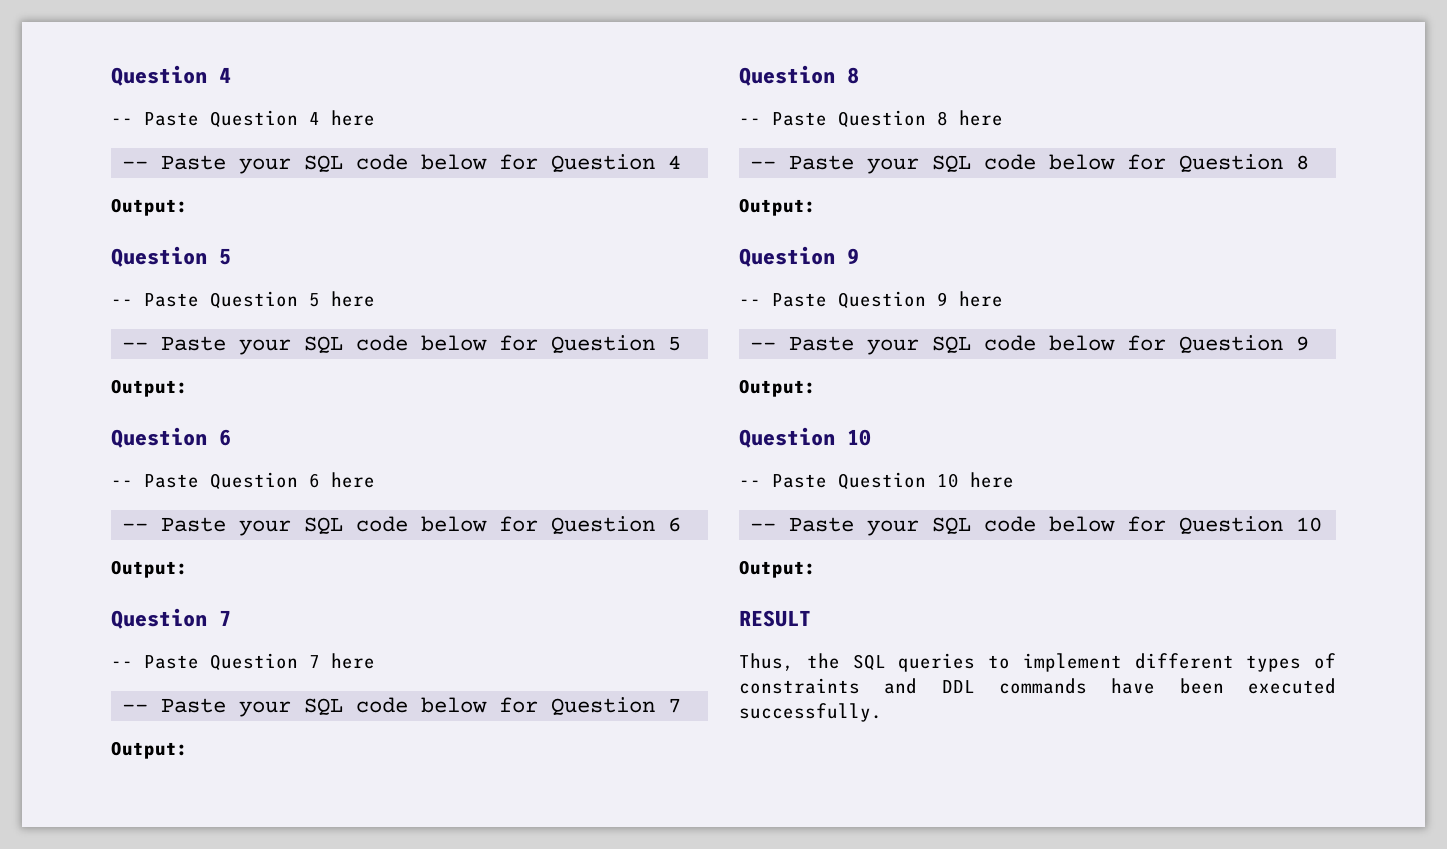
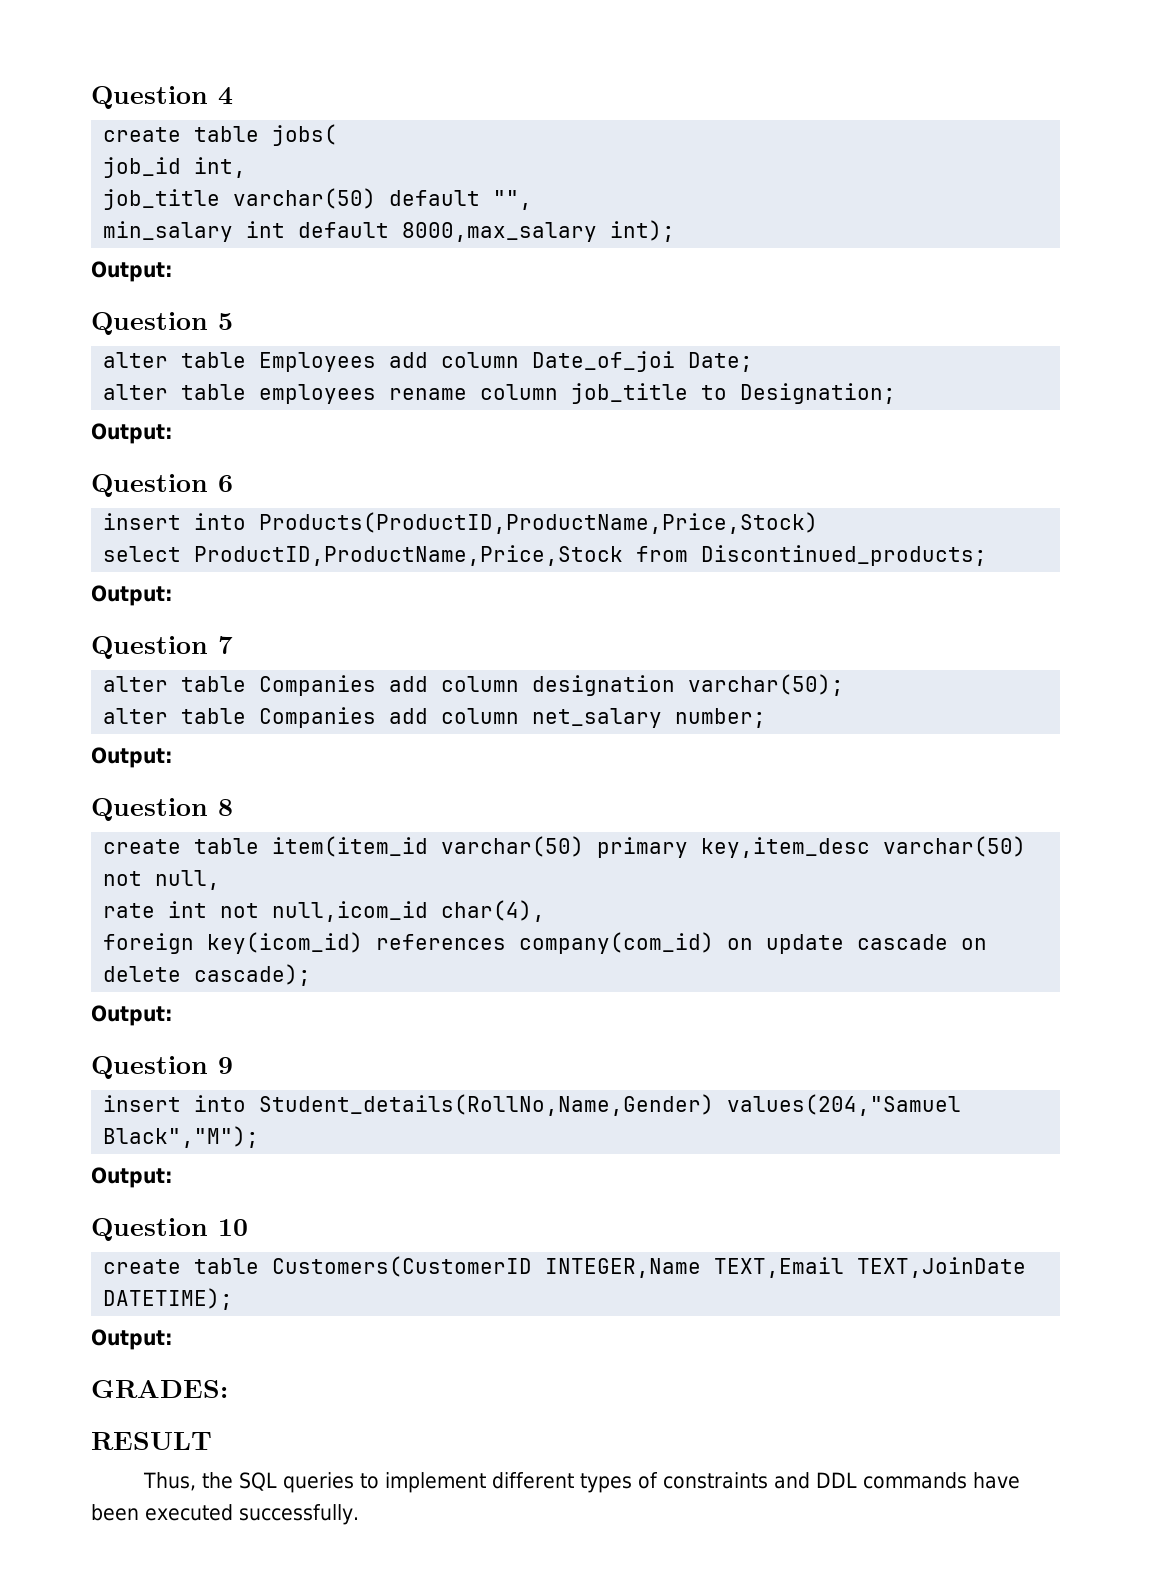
[111,65,231,86] [111,110,375,128] [122,154,682,174] [111,198,188,216] [111,246,231,267] [111,291,375,309] [122,335,682,355] [111,379,188,397] [111,427,231,448] [111,472,375,490] [122,516,682,536] [111,560,188,578] [111,608,231,629] [111,653,375,671] [122,697,682,717] [111,741,188,759] [739,65,859,86] [739,110,1003,128] [750,154,1310,174] [739,198,816,216] [739,246,859,267] [739,291,1003,309] [750,335,1310,355] [739,379,816,397] [739,427,871,448] [739,472,1014,490] [750,516,1323,536] [739,560,816,578] Question 4 // -- Paste Question 4 here // -- Paste your SQL code below for Question 4 // Output: // Question 5 // -- Paste Question 5 here // -- Paste your SQL code below for Question 5 // Output: // Question 6 // -- Paste Question 6 here // -- Paste your SQL code below for Question 6 // Output: // Question 7 // -- Paste Question 7 here // -- Paste your SQL code below for Question 7 // Output: // Question 8 // -- Paste Question 8 here // -- Paste your SQL code below for Question 8 // Output: // Question 9 // -- Paste Question 9 here // -- Paste your SQL code below for Question 9 // Output: // Question 10 // -- Paste Question 10 here // -- Paste your SQL code below for Question 10 // Output: -> [91,86,233,109] [103,124,338,146] [103,157,247,178] [103,188,533,210] [103,220,676,242] [91,261,173,282] [91,312,233,335] [103,351,754,372] [103,383,897,404] [91,423,173,444] [91,474,233,497] [103,512,819,534] [103,545,988,566] [91,585,173,606] [91,636,233,659] [103,674,845,696] [103,707,767,728] [91,747,173,768] [91,798,233,821] [103,836,1027,858] [103,870,221,890] [103,900,546,922] [103,932,988,954] [103,964,312,986] [91,1005,173,1026] [91,1056,233,1079] [103,1094,962,1116] [103,1126,260,1148] [91,1167,173,1188] [91,1218,248,1241] [103,1256,1027,1278] [103,1288,234,1310] [91,1329,173,1350] [91,1380,228,1398] Question 4 // create table jobs( // job_id int, // job_title varchar(50) default "", // min_salary int default 8000,max_salary int); // Output: // Question 5 // alter table Employees add column Date_of_joi Date; // alter table employees rename column job_title to Designation; // Output: // Question 6 // insert into Products(ProductID,ProductName,Price,Stock) // select ProductID,ProductName,Price,Stock from Discontinued_products; // Output: // Question 7 // alter table Companies add column designation varchar(50); // alter table Companies add column net_salary number; // Output: // Question 8 // create table item(item_id varchar(50) primary key,item_desc varchar(50) not null, // rate int not null,icom_id char(4), // foreign key(icom_id) references company(com_id) on update cascade on delete cascade); // Output: // Question 9 // insert into Student_details(RollNo,Name,Gender) values(204,"Samuel Black","M"); // Output: // Question 10 // create table Customers(CustomerID INTEGER,Name TEXT,Email TEXT,JoinDate DATETIME); // Output: // GRADES:

